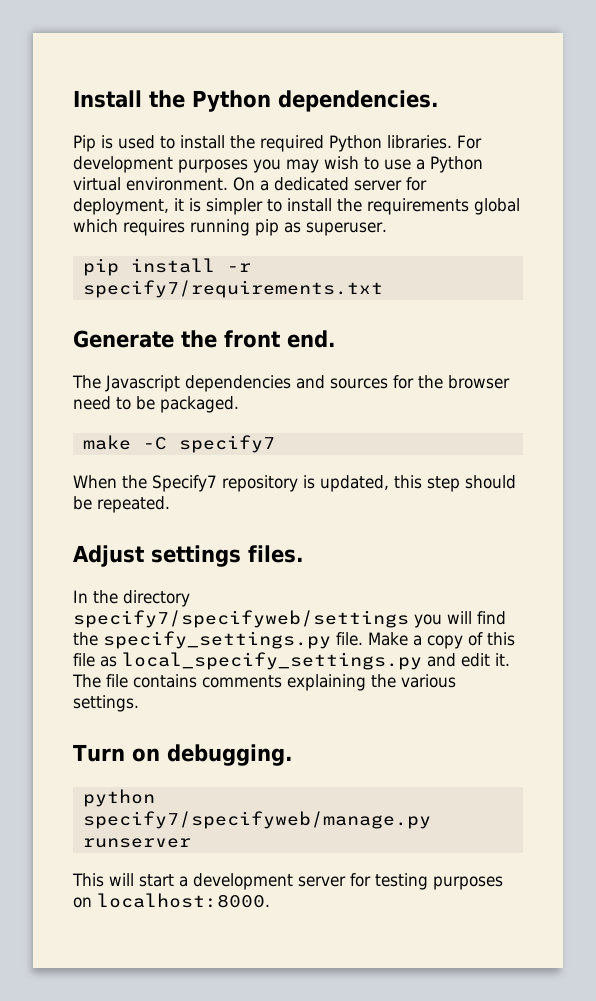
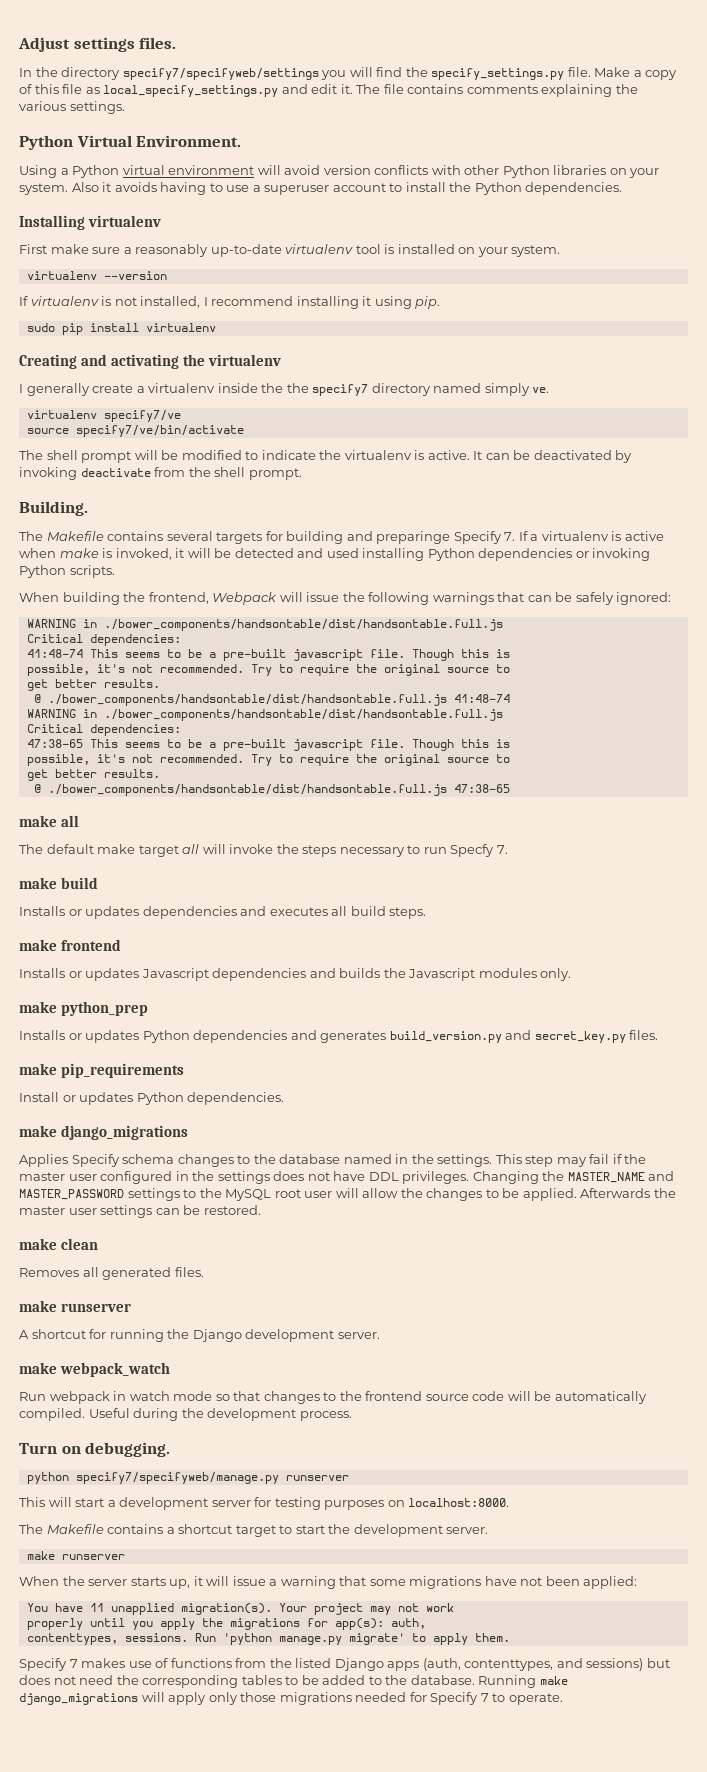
[73,90,439,112] [73,135,482,152] [73,156,483,173] [73,177,427,191] [73,198,520,215] [73,219,387,236] [82,258,251,276] [82,280,383,298] [73,330,336,348] [72,375,510,392] [73,396,239,413] [82,435,275,453] [73,475,516,492] [73,496,170,513] Install the Python dependencies. // Pip is used to install the required Python libraries. For development purposes you may wish to use a Python virtual environment. On a dedicated server for deployment, it is simpler to install the requirements global which requires running pip as superuser. // pip install -r specify7/requirements.txt // Generate the front end. // The Javascript dependencies and sources for the browser need to be packaged. // make -C specify7 // When the Specify7 repository is updated, this step should be repeated. // -> (18, 44) none
(139, 703) none -> [19,135,242,150] [19,165,660,178] [19,182,623,195] [19,215,162,230] [19,244,561,257] [26,271,167,280] [19,296,441,309] [26,323,216,335] [19,354,282,369] [19,383,550,396] [26,410,181,422] [26,425,244,437] [19,450,633,463] [19,467,302,480] [19,501,88,516] [19,531,664,544] [19,548,651,561] [19,565,115,578] [19,592,672,605] [26,619,503,631] [26,634,181,646] [26,649,510,661] [26,664,510,676] [26,679,160,691] [33,694,510,706] [26,709,503,721] [26,724,181,736] [26,739,510,751] [26,754,510,766] [26,769,160,781] [33,784,510,796] [19,815,80,827] [19,844,508,857] [19,877,99,889] [19,906,427,919] [19,939,122,951] [19,968,572,981] [19,1001,149,1016] [19,1030,659,1043] [19,1063,185,1078] [19,1092,285,1105] [19,1125,189,1140] [19,1154,647,1167] [19,1171,675,1184] [19,1188,676,1201] [19,1205,261,1218] [19,1238,99,1250] [19,1267,204,1280] [19,1300,132,1312] [19,1329,380,1342] [19,1362,171,1377] [19,1391,647,1404] [19,1408,352,1421] // Python Virtual Environment. // Using a Python virtual environment will avoid version conflicts with other Python libraries on your system. Also it avoids having to use a superuser account to install the Python dependencies. // Installing virtualenv // First make sure a reasonably up-to-date virtualenv tool is installed on your system. // virtualenv --version // If virtualenv is not installed, I recommend installing it using pip. // sudo pip install virtualenv // Creating and activating the virtualenv // I generally create a virtualenv inside the the specify7 directory named simply ve. // virtualenv specify7/ve // source specify7/ve/bin/activate // The shell prompt will be modified to indicate the virtualenv is active. It can be deactivated by invoking deactivate from the shell prompt. // Building. // The Makefile contains several targets for building and preparinge Specify 7. If a virtualenv is active when make is invoked, it will be detected and used installing Python dependencies or invoking Python scripts. // When building the frontend, Webpack will issue the following warnings that can be safely ignored: // WARNING in ./bower_components/handsontable/dist/handsontable.full.js // Critical dependencies: // 41:48-74 This seems to be a pre-built javascript file. Though this is // possible, it's not recommended. Try to require the original source to // get better results. // @ ./bower_components/handsontable/dist/handsontable.full.js 41:48-74 // WARNING in ./bower_components/handsontable/dist/handsontable.full.js // Critical dependencies: // 47:38-65 This seems to be a pre-built javascript file. Though this is // possible, it's not recommended. Try to require the original source to // get better results. // @ ./bower_components/handsontable/dist/handsontable.full.js 47:38-65 // make all // The default make target all will invoke the steps necessary to run Specfy 7. // make build // Installs or updates dependencies and executes all build steps. // make frontend // Installs or updates Javascript dependencies and builds the Javascript modules only. // make python_prep // Installs or updates Python dependencies and generates build_version.py and secret_key.py files. // make pip_requirements // Install or updates Python dependencies. // make django_migrations // Applies Specify schema changes to the database named in the settings. This step may fail if the master user configured in the settings does not have DDL privileges. Changing the MASTER_NAME and MASTER_PASSWORD settings to the MySQL root user will allow the changes to be applied. Afterwards the master user settings can be restored. // make clean // Removes all generated files. // make runserver // A shortcut for running the Django development server. // make webpack_watch // Run webpack in watch mode so that changes to the frontend source code will be automatically compiled. Useful during the development process.
(270, 900) none -> [19,1524,489,1537] [26,1551,125,1560] [19,1576,638,1589] [26,1603,454,1615] [26,1618,426,1630] [26,1633,510,1645] [19,1658,670,1671] [19,1675,568,1688] [19,1692,563,1705] // The Makefile contains a shortcut target to start the development server. // make runserver // When the server starts up, it will issue a warning that some migrations have not been applied: // You have 11 unapplied migration(s). Your project may not work // properly until you apply the migrations for app(s): auth, // contenttypes, sessions. Run 'python manage.py migrate' to apply them. // Specify 7 makes use of functions from the listed Django apps (auth, contenttypes, and sessions) but does not need the corresponding tables to be added to the database. Running make django_migrations will apply only those migrations needed for Specify 7 to operate.

